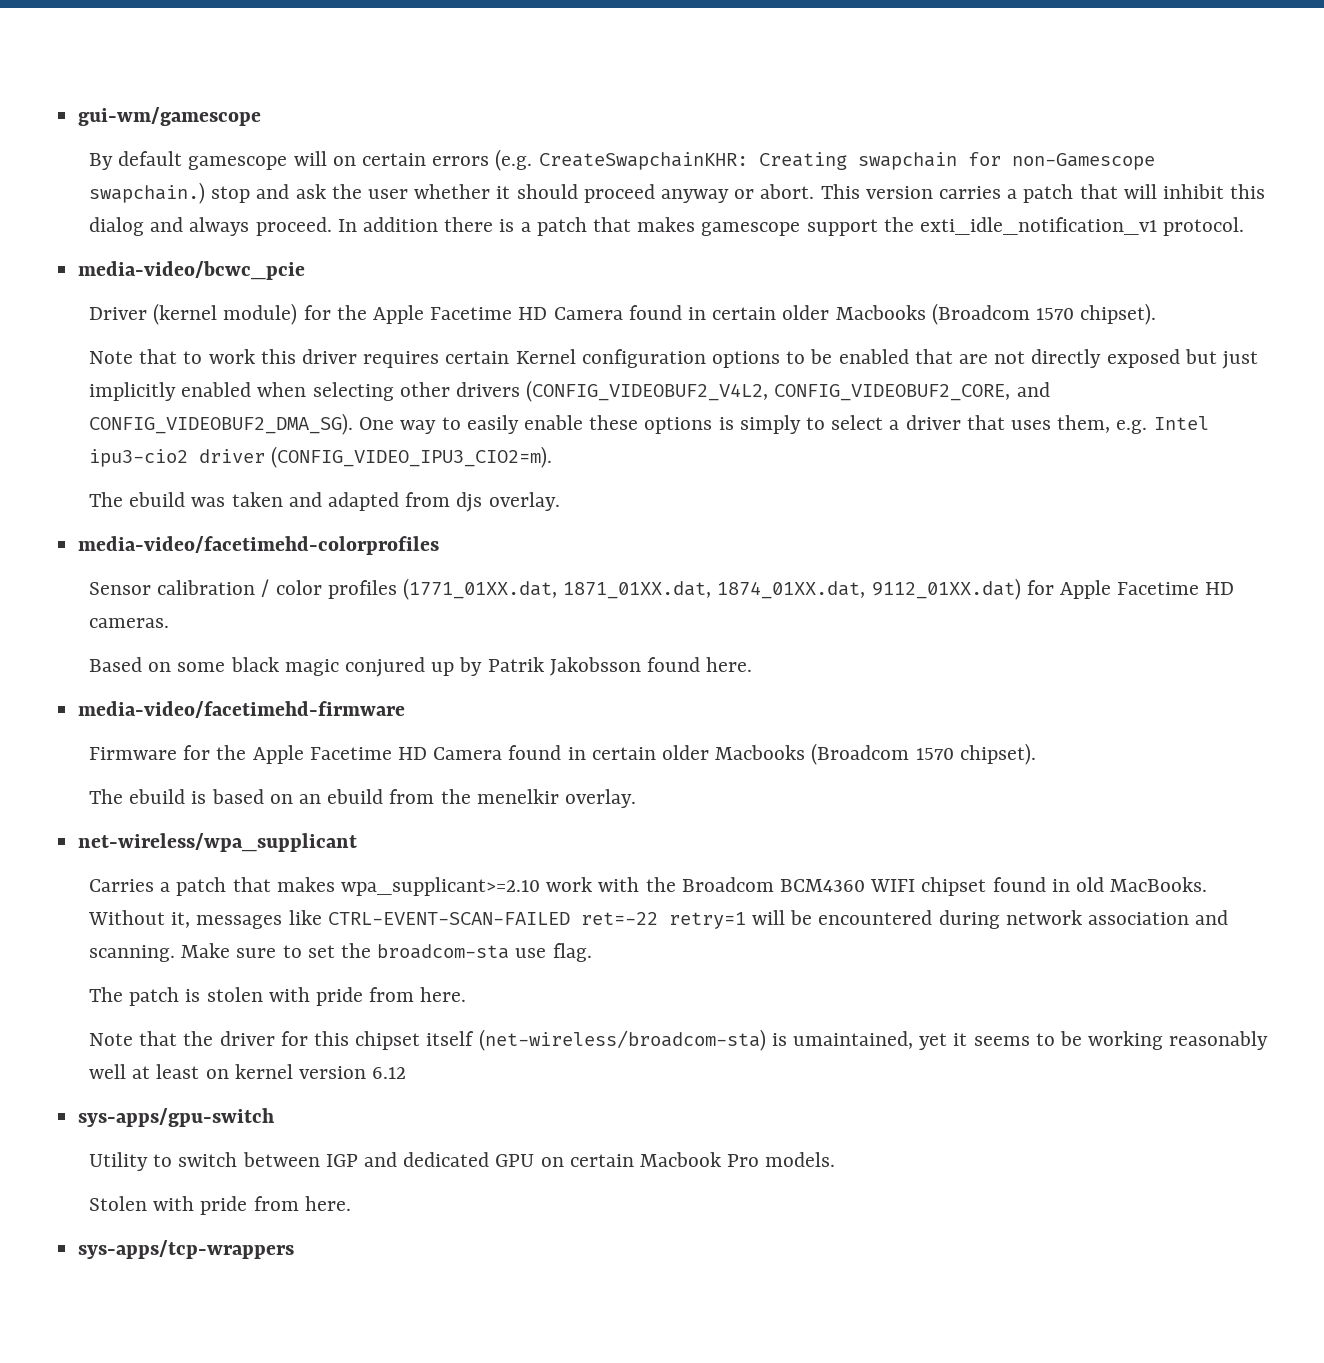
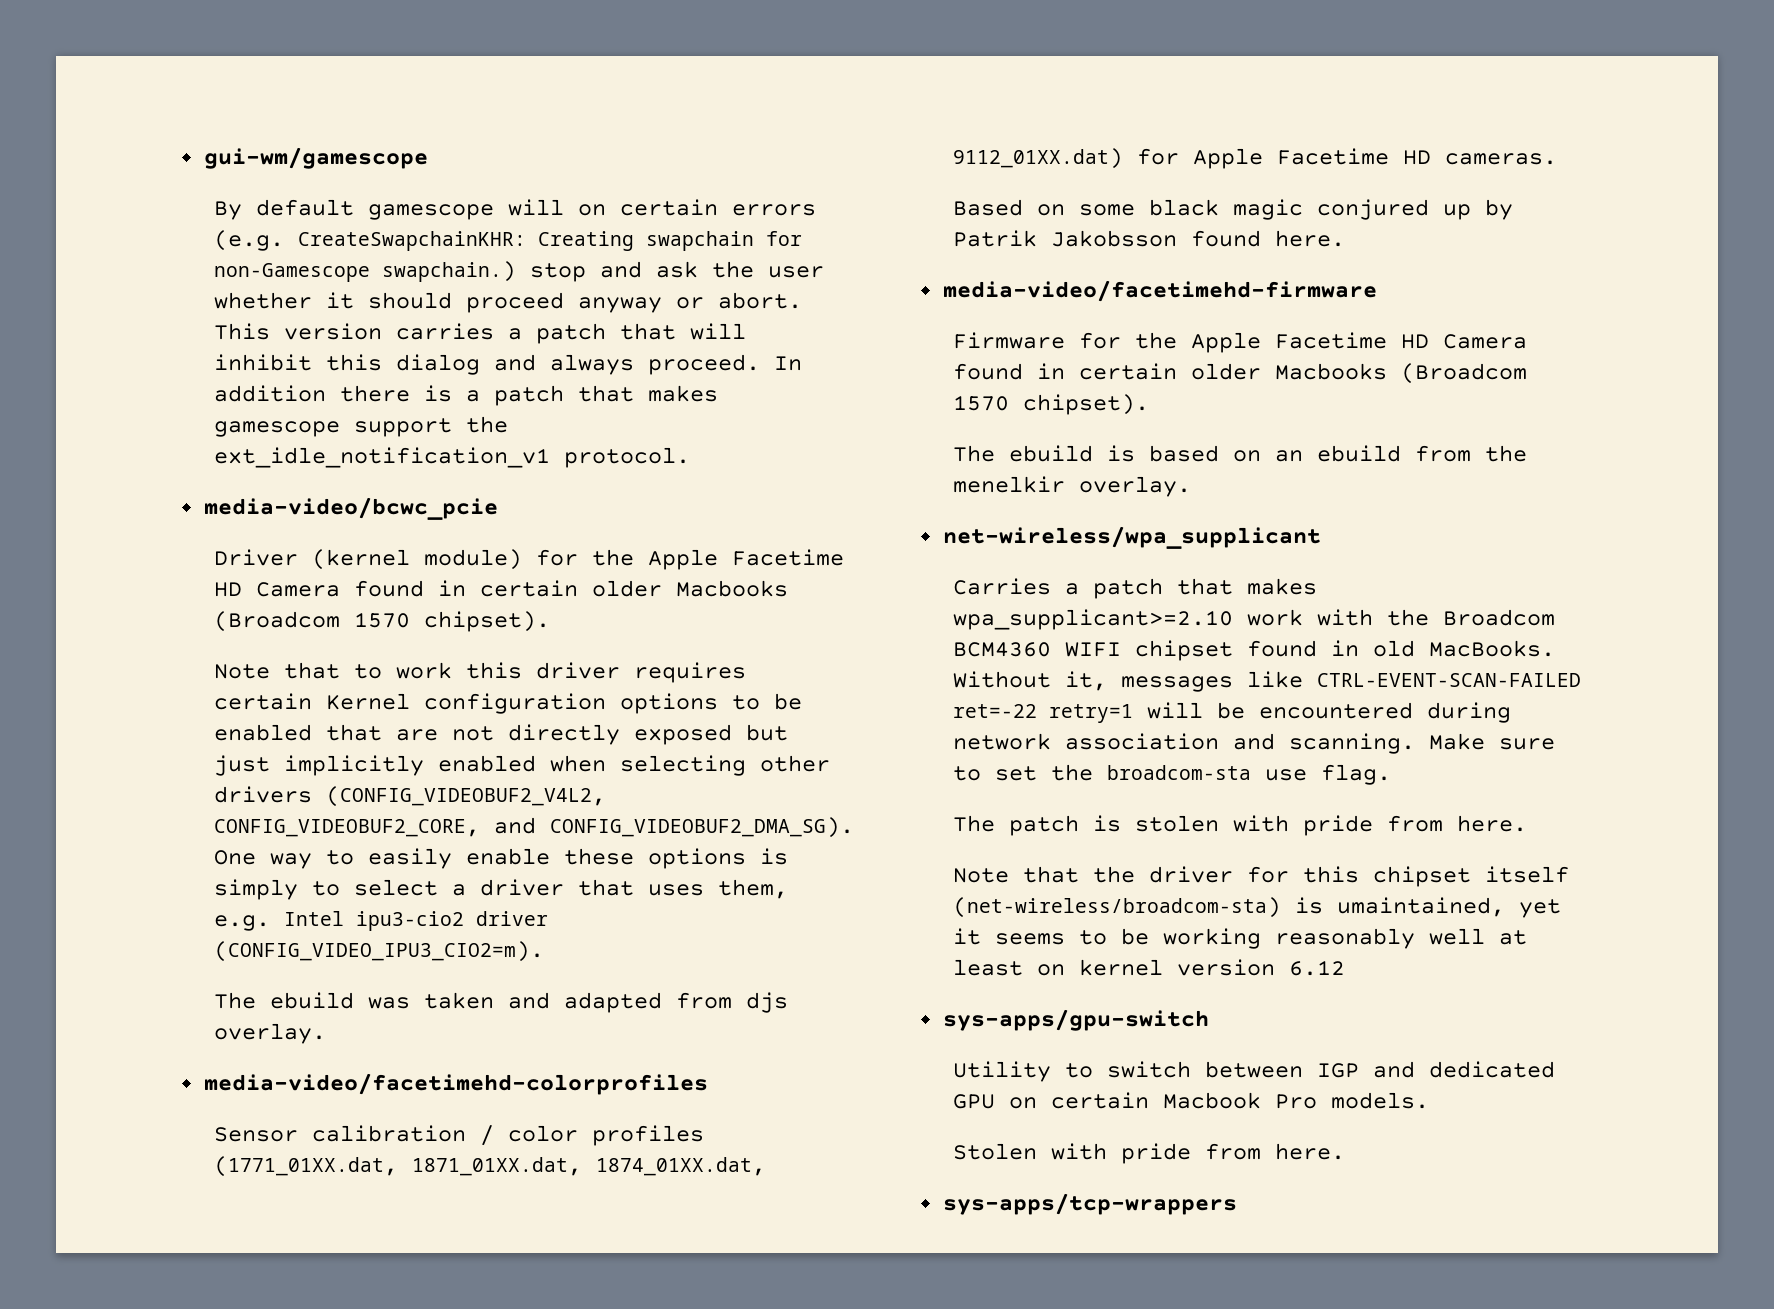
[920,217,1158,235] exti_idle_notification_v1 -> [214,447,551,468] ext_idle_notification_v1

